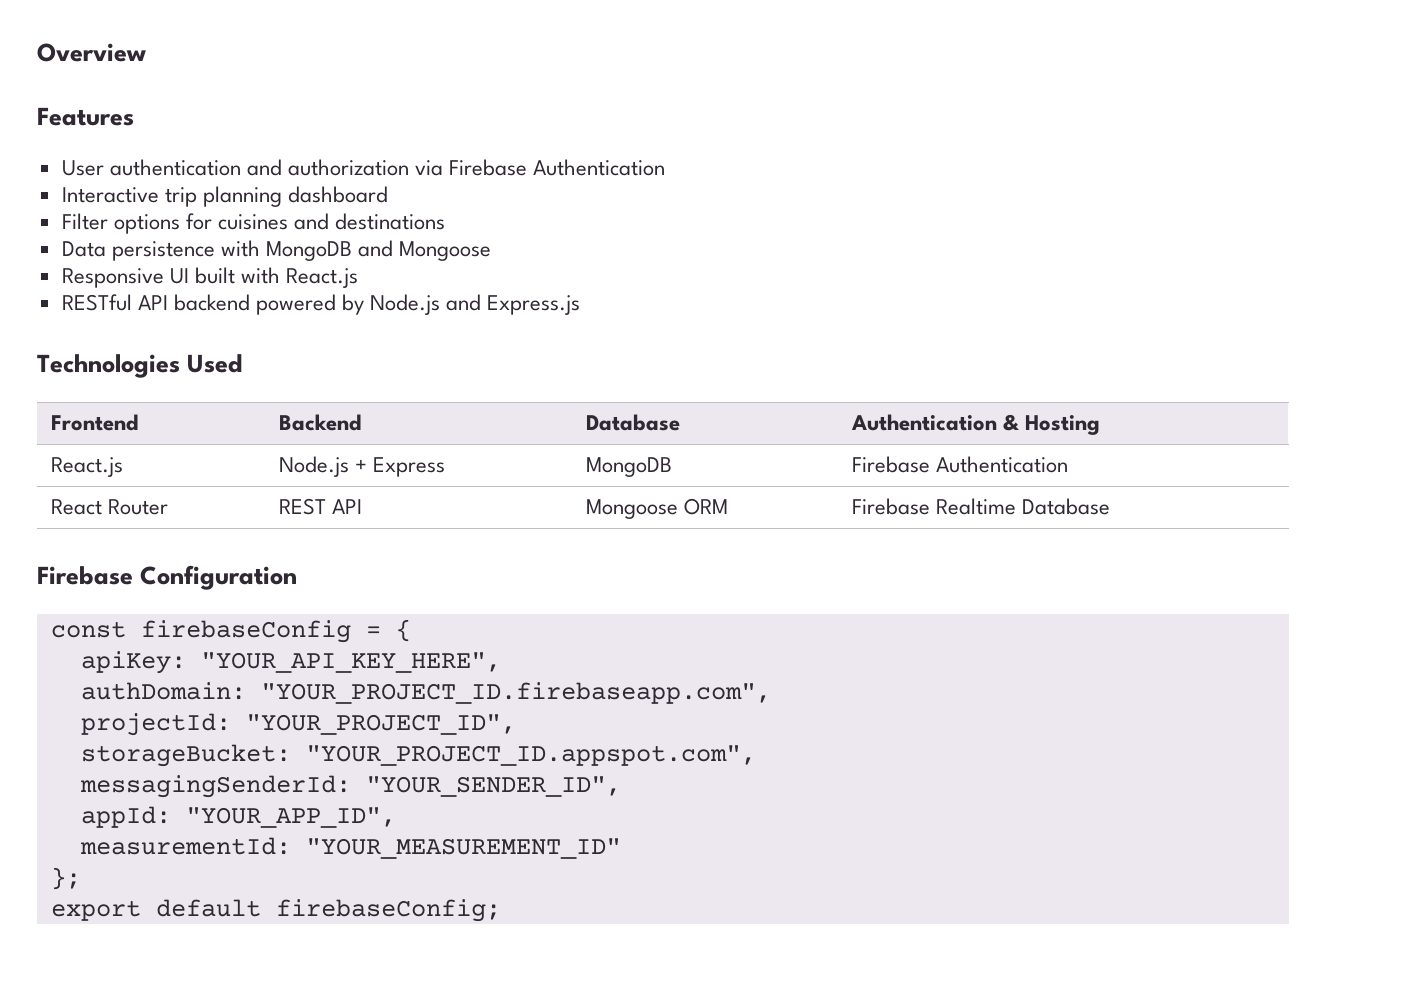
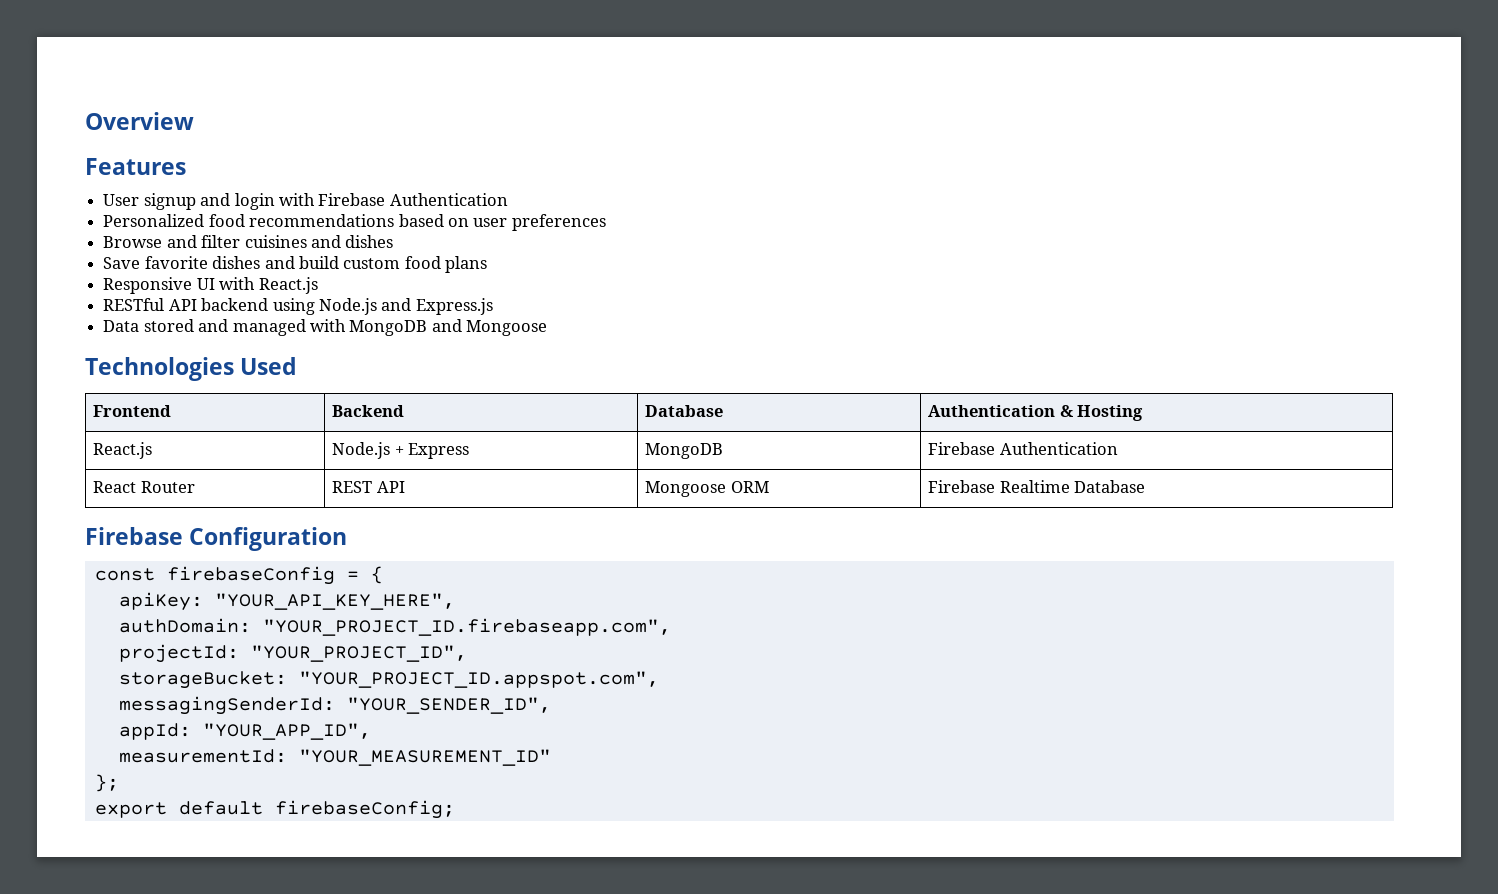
[109,159,666,176] [61,186,388,207] [61,213,446,234] [61,240,492,261] authentication and authorization via Firebase Authentication // Interactive trip planning dashboard // Filter options for cuisines and destinations // Data persistence with MongoDB and Mongoose -> [143,193,508,210] [103,214,606,231] [103,235,394,248] [103,256,488,273] signup and login with Firebase Authentication // Personalized food recommendations based on user preferences // Browse and filter cuisines and dishes // Save favorite dishes and build custom food plans
[194,267,235,284] built -> (215, 284) none
[255,294,365,315] powered by -> [272,298,315,315] using
(581, 305) none -> [103,319,548,336] // Data stored and managed with MongoDB and Mongoose

